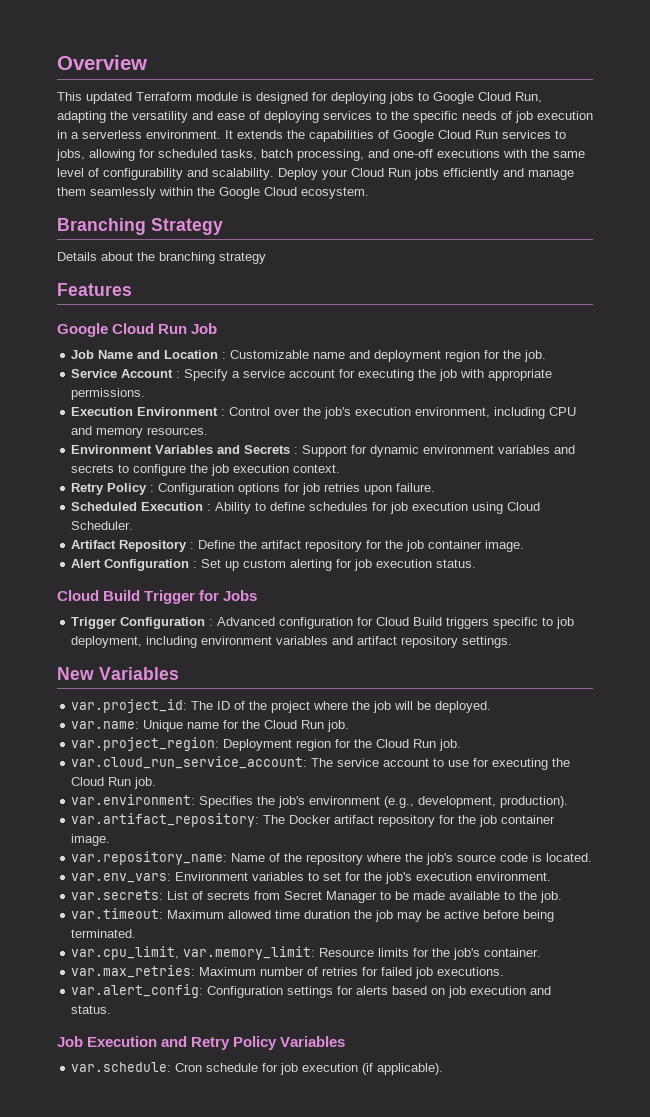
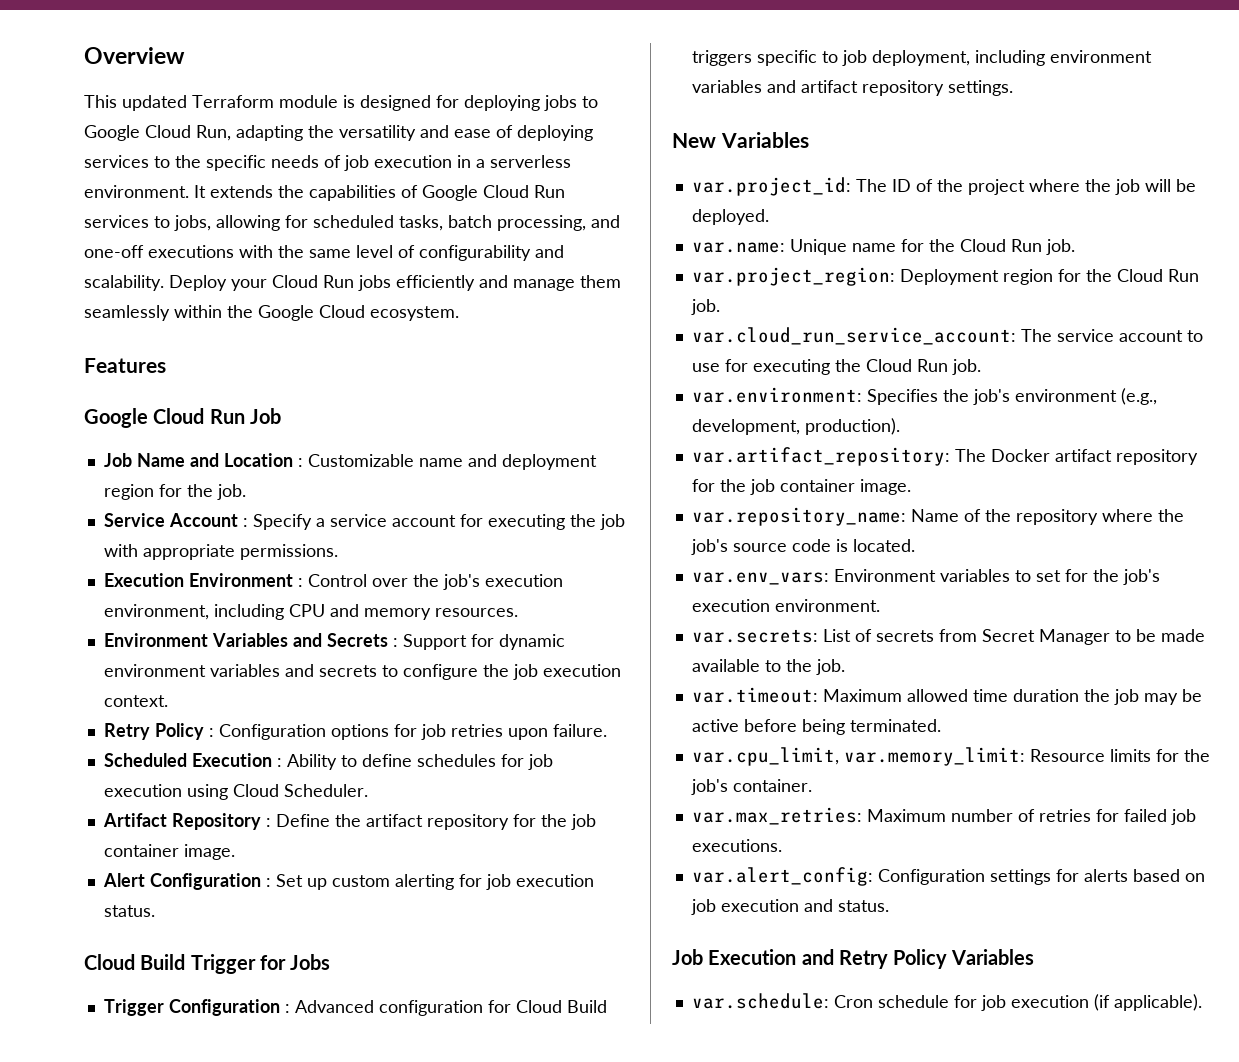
[57,218,223,235] [57,252,266,264] // Branching Strategy // Details about the branching strategy -> (459, 313) none

